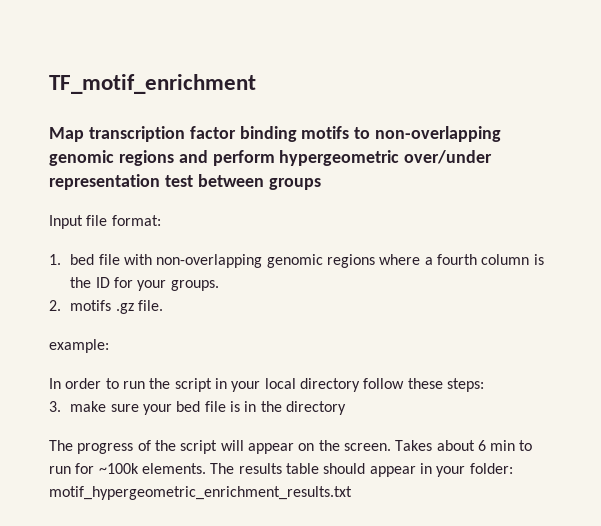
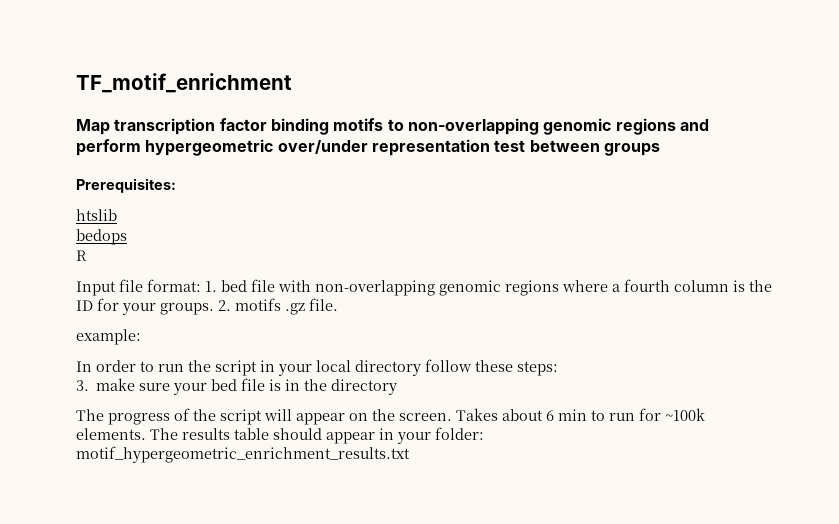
(321, 184) none -> [76,178,176,193] [76,209,117,221] [76,229,127,245] [76,250,87,261] // Prerequisites: // htslib // bedops // R
(161, 220) // -> (201, 285) none
(219, 285) // -> (214, 309) none

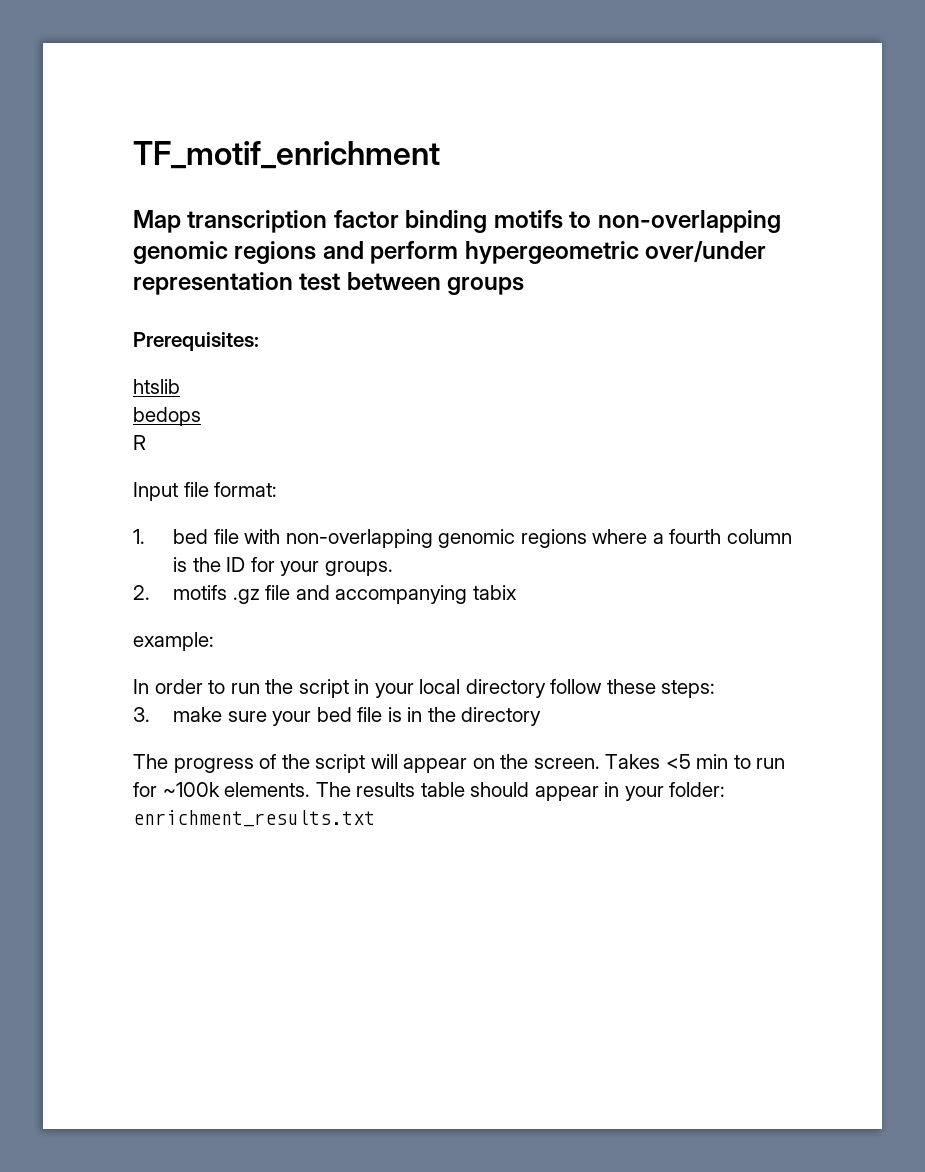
(201, 285) none -> (278, 489) //
(214, 309) none -> (393, 568) //
[309,298,338,311] file. -> [265,585,517,604] file and accompanying tabix
[502,409,554,421] about 6 -> [665,754,691,769] <5
[76,446,410,463] motif_hypergeometric_enrichment_results.txt -> [133,810,375,827] enrichment_results.txt

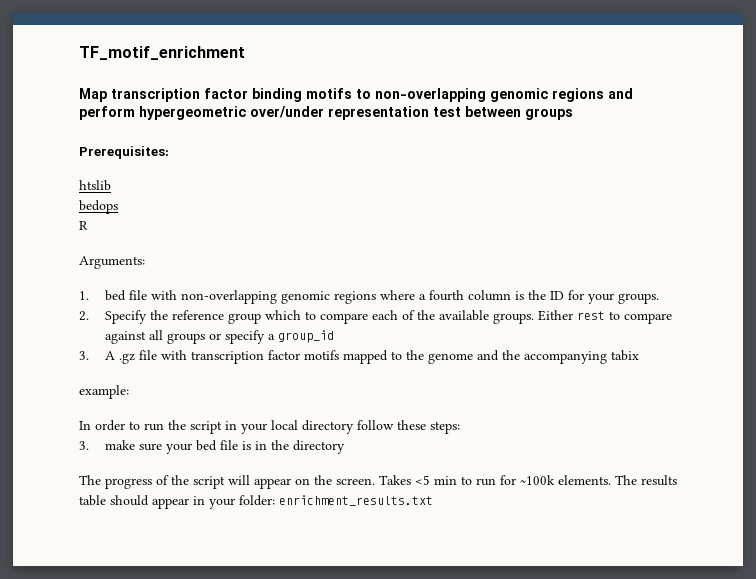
[133,482,278,501] Input file format: -> [79,256,145,269] Arguments:
[172,585,330,604] motifs .gz file and -> [104,310,672,324] [104,330,334,344] [79,350,520,364] Specify the reference group which to compare each of the available groups. Either rest to compare against all groups or specify a group_id // 3. A .gz file with transcription factor motifs mapped to the genome and the

